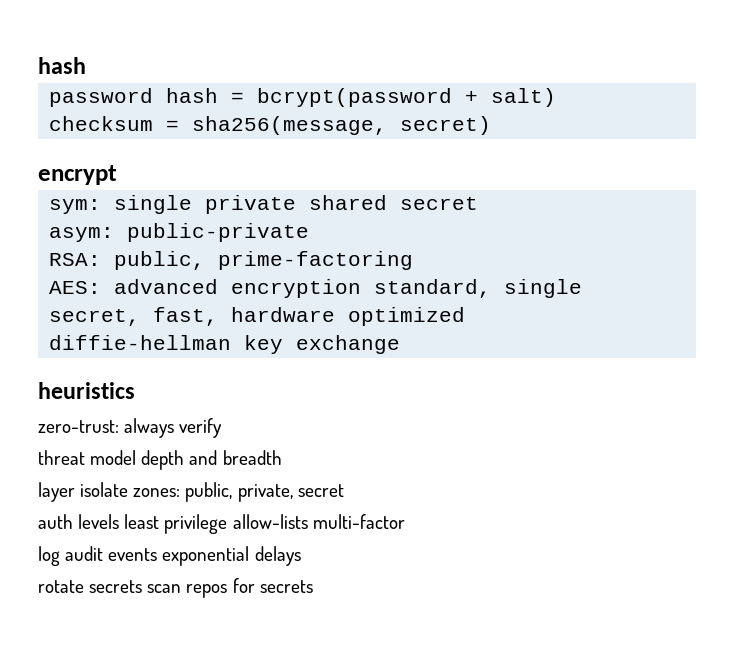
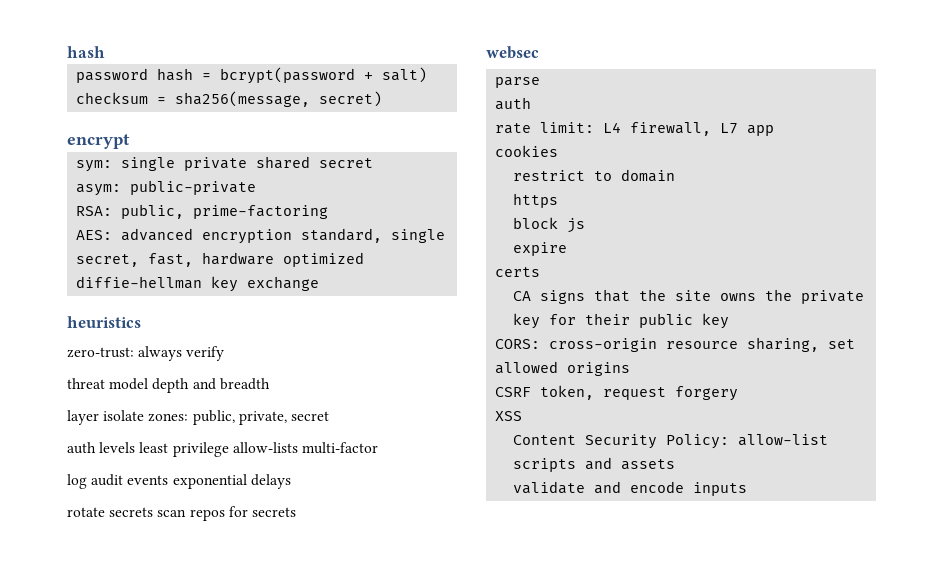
(313, 586) none -> [486,46,539,59] [495,77,541,88] [495,97,532,110] [495,122,775,136] [495,145,559,157] [513,169,676,182] [513,193,559,208] [513,217,586,233] [513,242,568,256] [495,267,541,277] [513,289,865,304] [513,313,730,329] [495,337,856,352] [495,361,631,376] [495,385,739,401] [495,411,523,421] [513,434,829,449] [513,457,676,472] [513,481,748,496] // websec // parse // auth // rate limit: L4 firewall, L7 app // cookies // restrict to domain // https // block js // expire // certs // CA signs that the site owns the private key for their public key // CORS: cross-origin resource sharing, set allowed origins // CSRF token, request forgery // XSS // Content Security Policy: allow-list scripts and assets // validate and encode inputs

